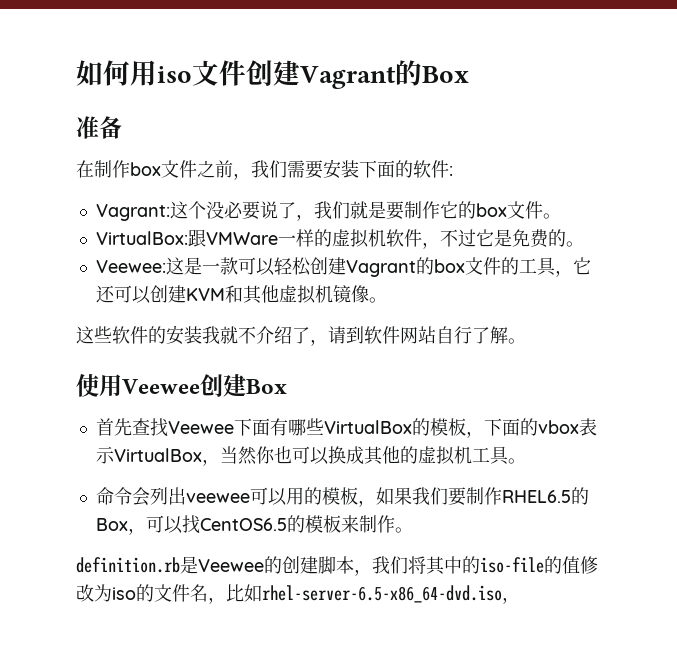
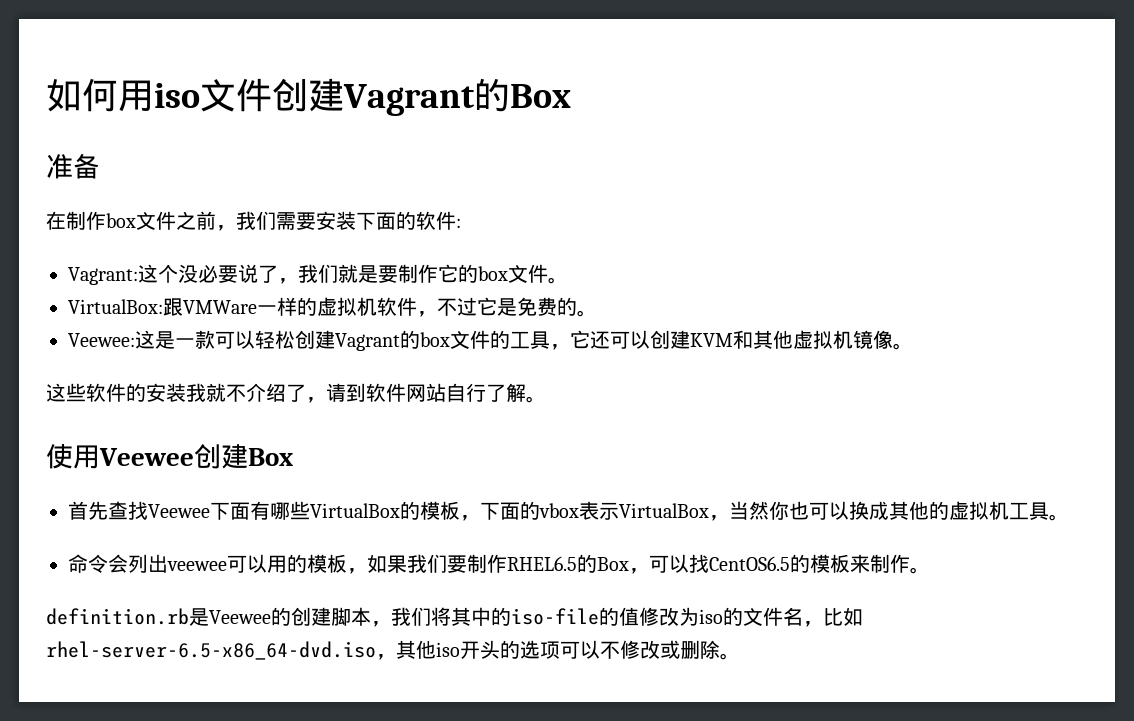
(520, 600) none -> [396,640,740,660] 其他iso开头的选项可以不修改或删除。

